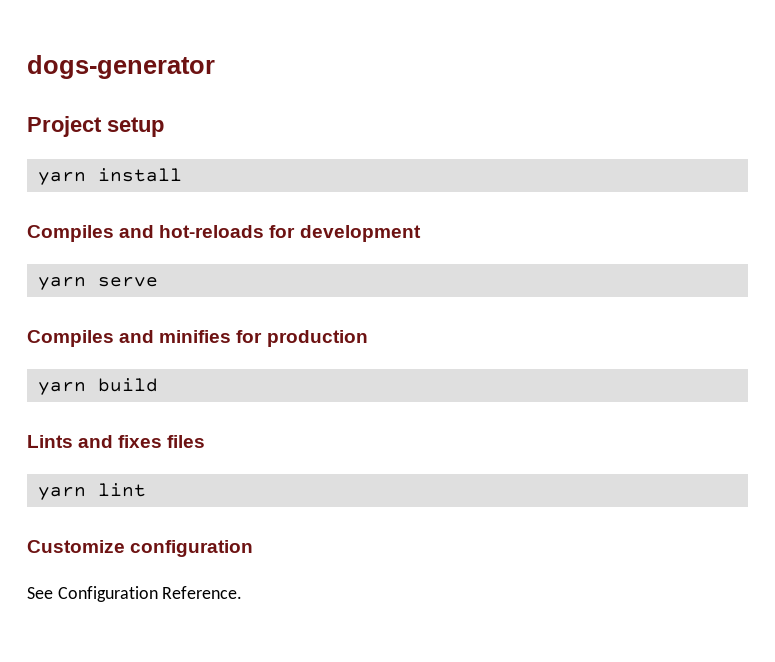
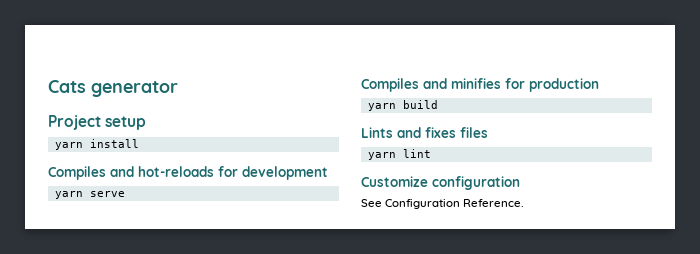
[27,55,215,79] dogs-generator -> [48,80,178,97] Cats generator

